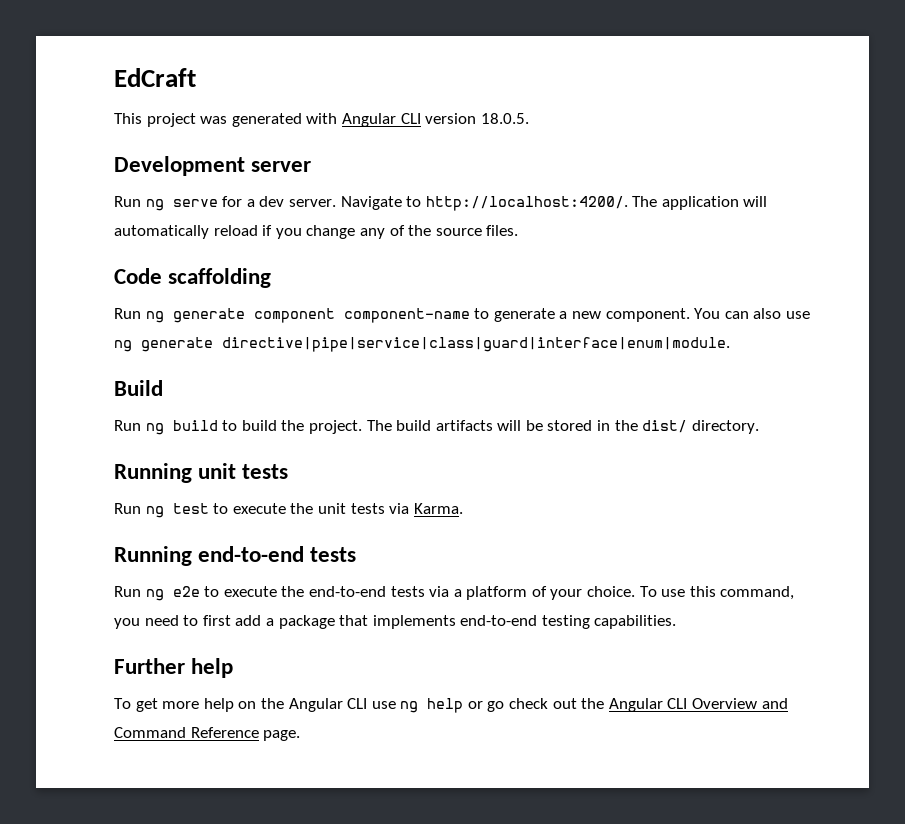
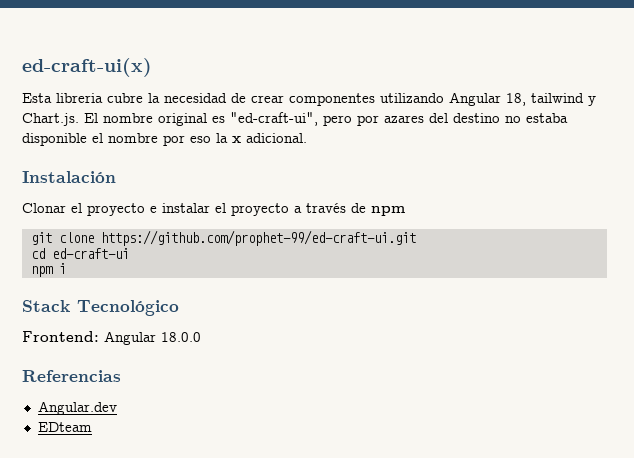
[114,68,196,87] [114,113,529,127] [114,156,312,176] [114,196,768,211] [114,225,519,239] [114,268,272,288] [114,308,810,323] [114,337,730,352] [114,380,163,396] [114,420,759,435] [114,463,289,483] [114,503,463,518] [114,546,357,566] [114,586,795,601] [114,615,677,629] [114,658,234,678] [114,698,788,713] [114,727,301,741] EdCraft // This project was generated with Angular CLI version 18.0.5. // Development server // Run ng serve for a dev server. Navigate to http://localhost:4200/. The application will automatically reload if you change any of the source files. // Code scaffolding // Run ng generate component component-name to generate a new component. You can also use ng generate directive|pipe|service|class|guard|interface|enum|module. // Build // Run ng build to build the project. The build artifacts will be stored in the dist/ directory. // Running unit tests // Run ng test to execute the unit tests via Karma. // Running end-to-end tests // Run ng e2e to execute the end-to-end tests via a platform of your choice. To use this command, you need to first add a package that implements end-to-end testing capabilities. // Further help // To get more help on the Angular CLI use ng help or go check out the Angular CLI Overview and Command Reference page. -> [22,58,152,77] [22,92,596,106] [22,112,568,126] [22,133,307,146] [22,171,116,183] [22,203,405,216] [30,230,416,246] [30,248,129,259] [30,263,66,277] [22,300,179,316] [22,331,201,345] [22,370,121,382] [37,401,117,415] [37,422,92,432] ed-craft-ui(x) // Esta libreria cubre la necesidad de crear componentes utilizando Angular 18, tailwind y Chart.js. El nombre original es "ed-craft-ui", pero por azares del destino no estaba disponible el nombre por eso la x adicional. // Instalación // Clonar el proyecto e instalar el proyecto a través de npm // git clone https://github.com/prophet-99/ed-craft-ui.git // cd ed-craft-ui // npm i // Stack Tecnológico // Frontend: Angular 18.0.0 // Referencias // Angular.dev // EDteam

